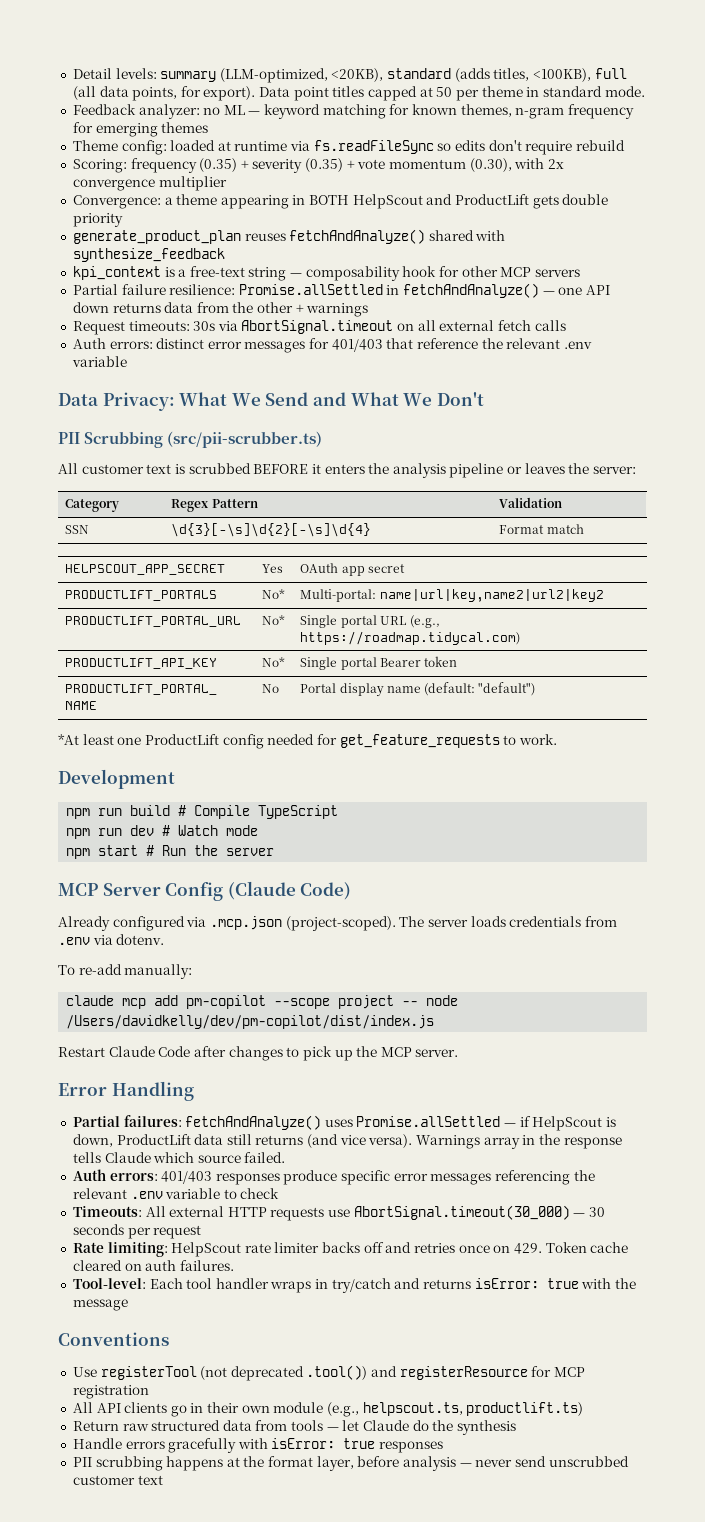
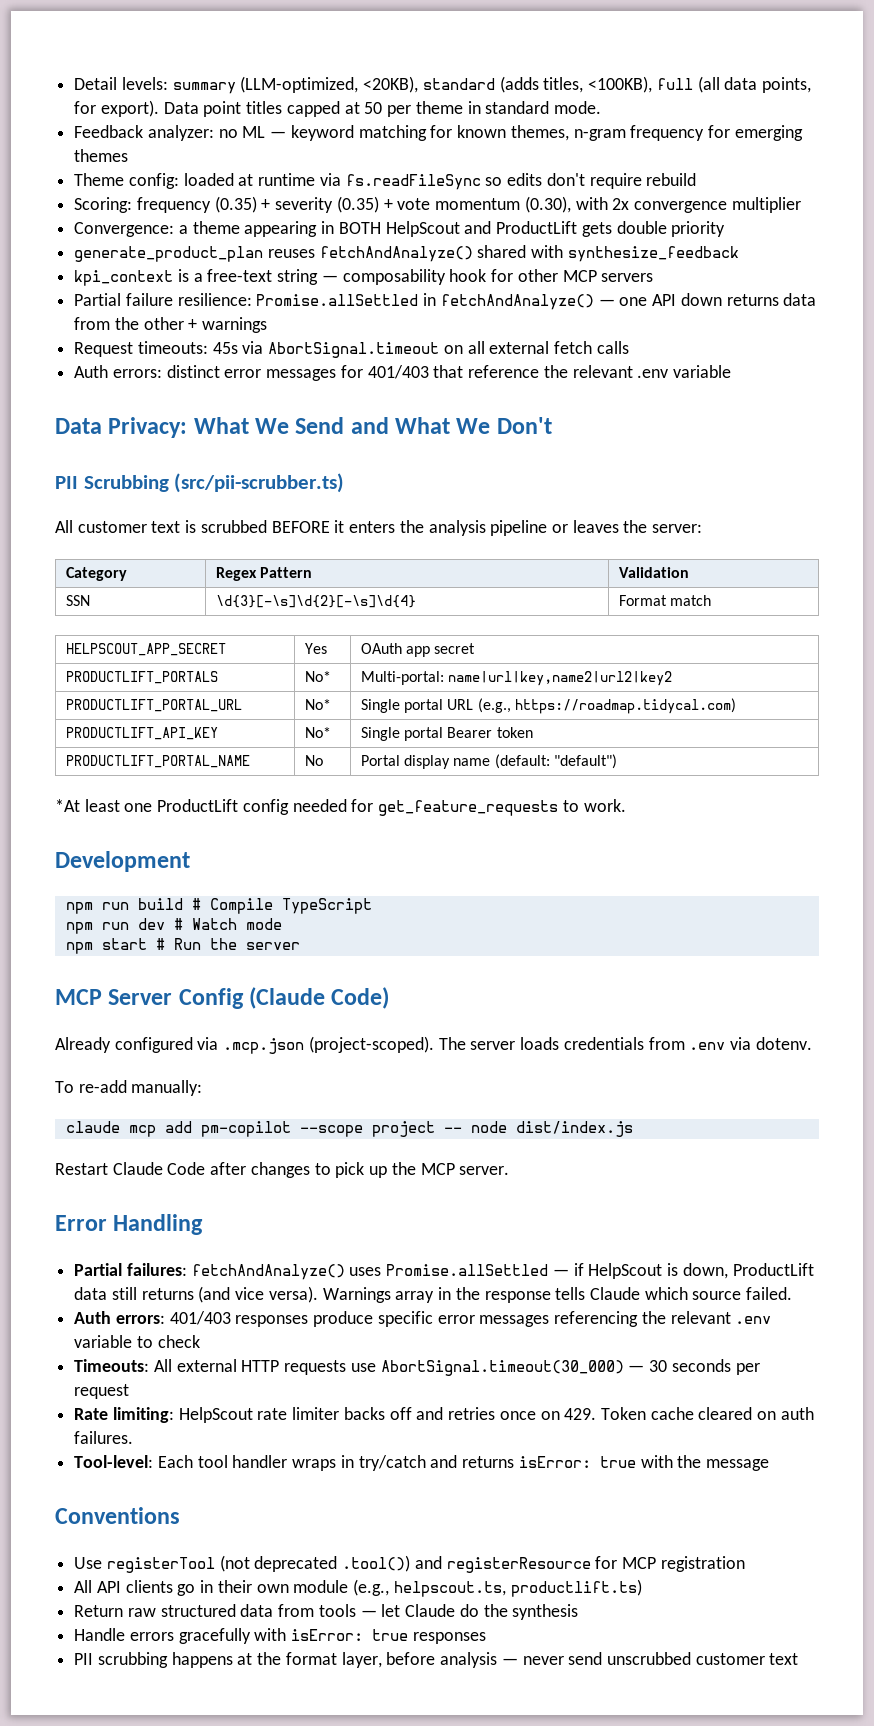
[193,321,216,331] 30s -> [212,342,238,354] 45s
[66,1015,435,1029] /Users/davidkelly/dev/pm-copilot/dist/index.js -> [515,1121,633,1137] dist/index.js

